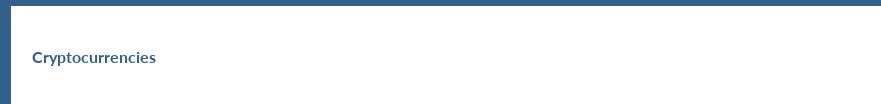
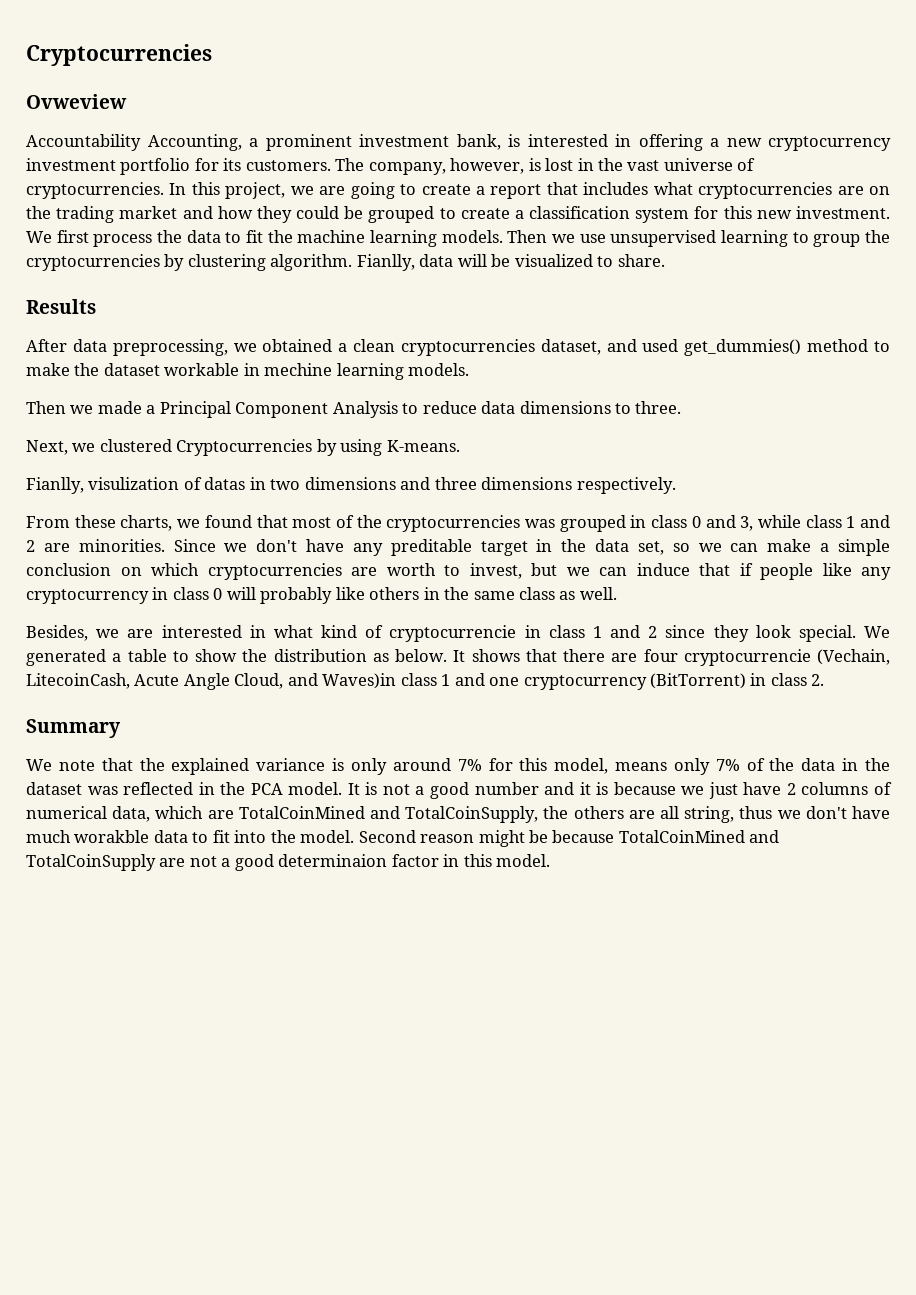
[32,52,156,66] Cryptocurrencies -> [26,44,212,66] [26,94,127,109] [26,134,891,151] [26,158,756,175] [26,182,890,199] [26,206,890,223] [26,230,890,247] [26,254,665,271] [26,299,96,314] [26,339,890,356] [26,363,470,380] [26,401,682,418] [26,439,460,456] [26,477,676,494] [26,515,891,532] [26,539,891,556] [26,563,891,580] [26,587,617,604] [26,625,890,642] [26,649,890,666] [26,673,825,690] [26,719,120,738] [26,758,891,775] [26,782,892,799] [26,806,891,823] [26,830,780,847] [26,854,551,871] Cryptocurrencies // Ovweview // Accountability Accounting, a prominent investment bank, is interested in offering a new cryptocurrency investment portfolio for its customers. The company, however, is lost in the vast universe of cryptocurrencies. In this project, we are going to create a report that includes what cryptocurrencies are on the trading market and how they could be grouped to create a classification system for this new investment. We first process the data to fit the machine learning models. Then we use unsupervised learning to group the cryptocurrencies by clustering algorithm. Fianlly, data will be visualized to share. // Results // After data preprocessing, we obtained a clean cryptocurrencies dataset, and used get_dummies() method to make the dataset workable in mechine learning models. // Then we made a Principal Component Analysis to reduce data dimensions to three. // Next, we clustered Cryptocurrencies by using K-means. // Fianlly, visulization of datas in two dimensions and three dimensions respectively. // From these charts, we found that most of the cryptocurrencies was grouped in class 0 and 3, while class 1 and 2 are minorities. Since we don't have any preditable target in the data set, so we can make a simple conclusion on which cryptocurrencies are worth to invest, but we can induce that if people like any cryptocurrency in class 0 will probably like others in the same class as well. // Besides, we are interested in what kind of cryptocurrencie in class 1 and 2 since they look special. We generated a table to show the distribution as below. It shows that there are four cryptocurrencie (Vechain, LitecoinCash, Acute Angle Cloud, and Waves)in class 1 and one cryptocurrency (BitTorrent) in class 2. // Summary // We note that the explained variance is only around 7% for this model, means only 7% of the data in the dataset was reflected in the PCA model. It is not a good number and it is because we just have 2 columns of numerical data, which are TotalCoinMined and TotalCoinSupply, the others are all string, thus we don't have much worakble data to fit into the model. Second reason might be because TotalCoinMined and TotalCoinSupply are not a good determinaion factor in this model.

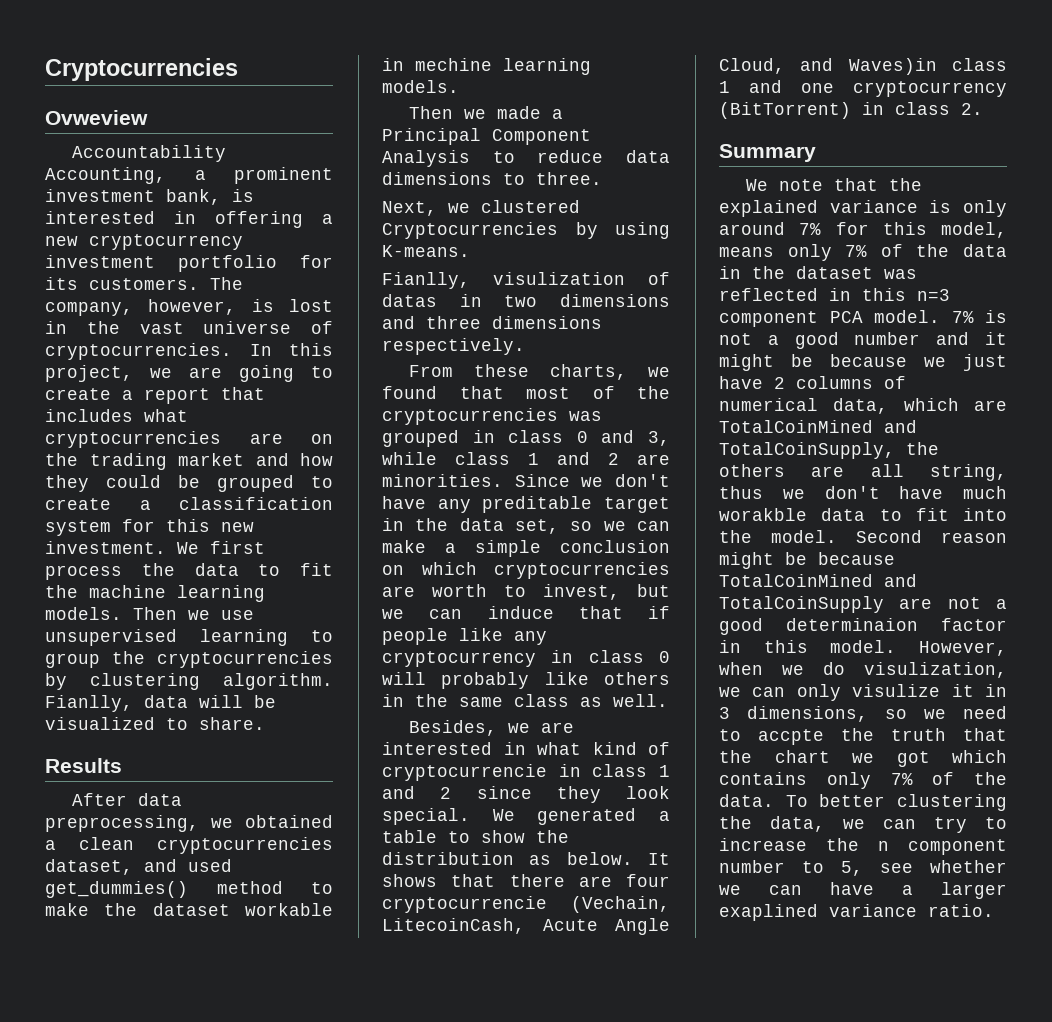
[220,782,246,795] the -> [862,288,950,301] [719,311,818,327] this n=3 component
[347,783,360,795] It -> [951,311,974,323] 7%
[596,782,609,795] is -> [719,354,813,371] might be
(551, 860) none -> [919,641,1007,656] [719,662,1007,678] [719,684,1007,701] [719,706,1007,722] [719,728,1007,745] [719,750,1007,767] [719,772,1007,789] [719,794,1007,811] [719,816,1007,833] [719,838,1007,855] [719,860,1007,876] [719,882,1007,899] [719,904,994,921] However, when we do visulization, we can only visulize it in 3 dimensions, so we need to accpte the truth that the chart we got which contains only 7% of the data. To better clustering the data, we can try to increase the n component number to 5, see whether we can have a larger exaplined variance ratio.

